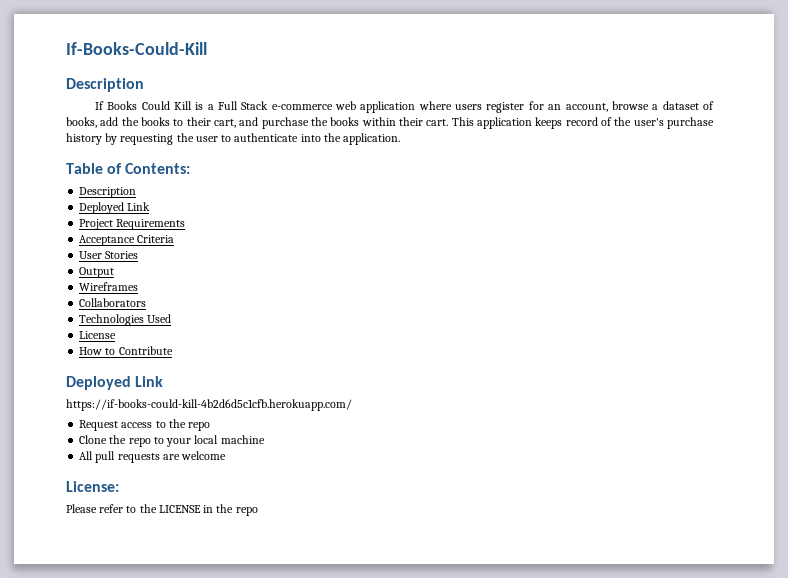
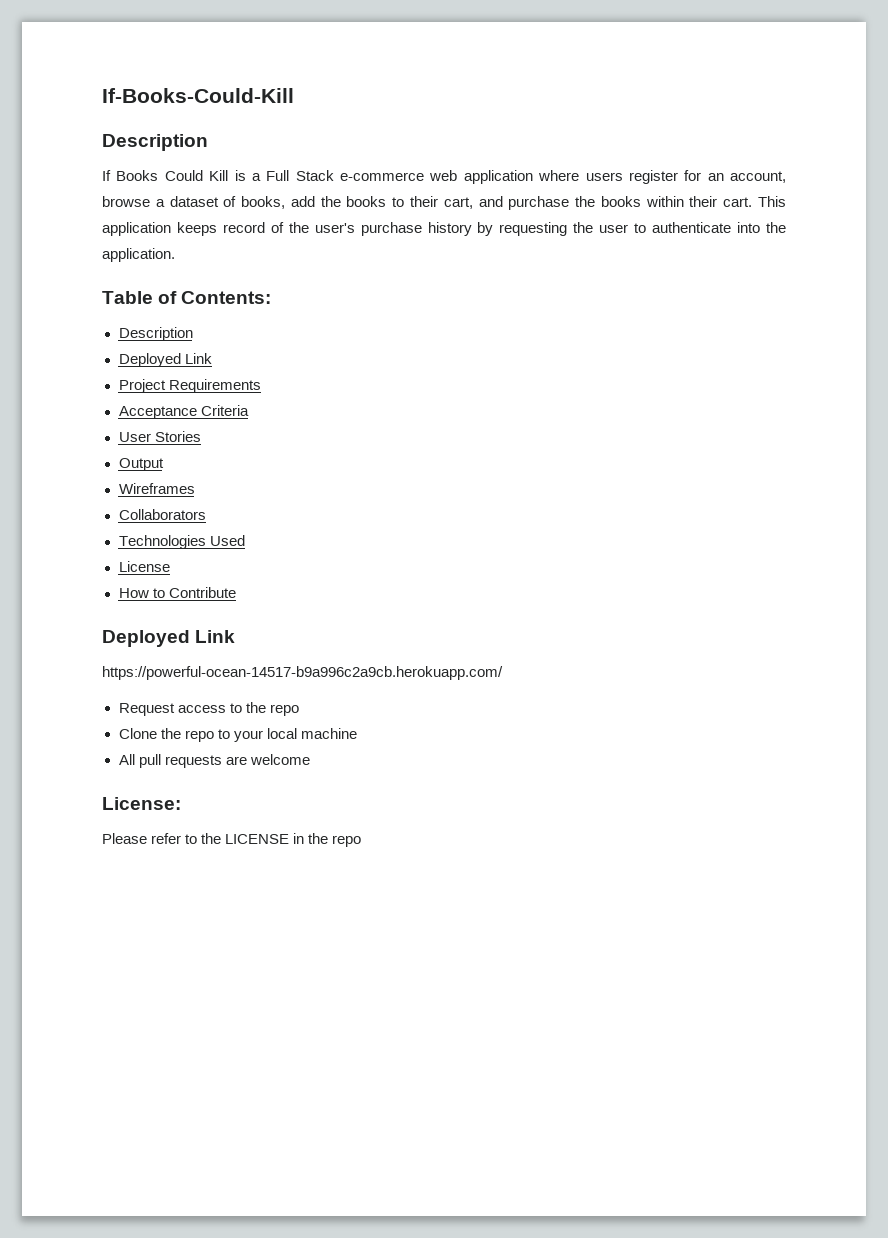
[66,399,352,411] https://if-books-could-kill-4b2d6d5c1cfb.herokuapp.com/ -> [102,666,503,680] https://powerful-ocean-14517-b9a996c2a9cb.herokuapp.com/

